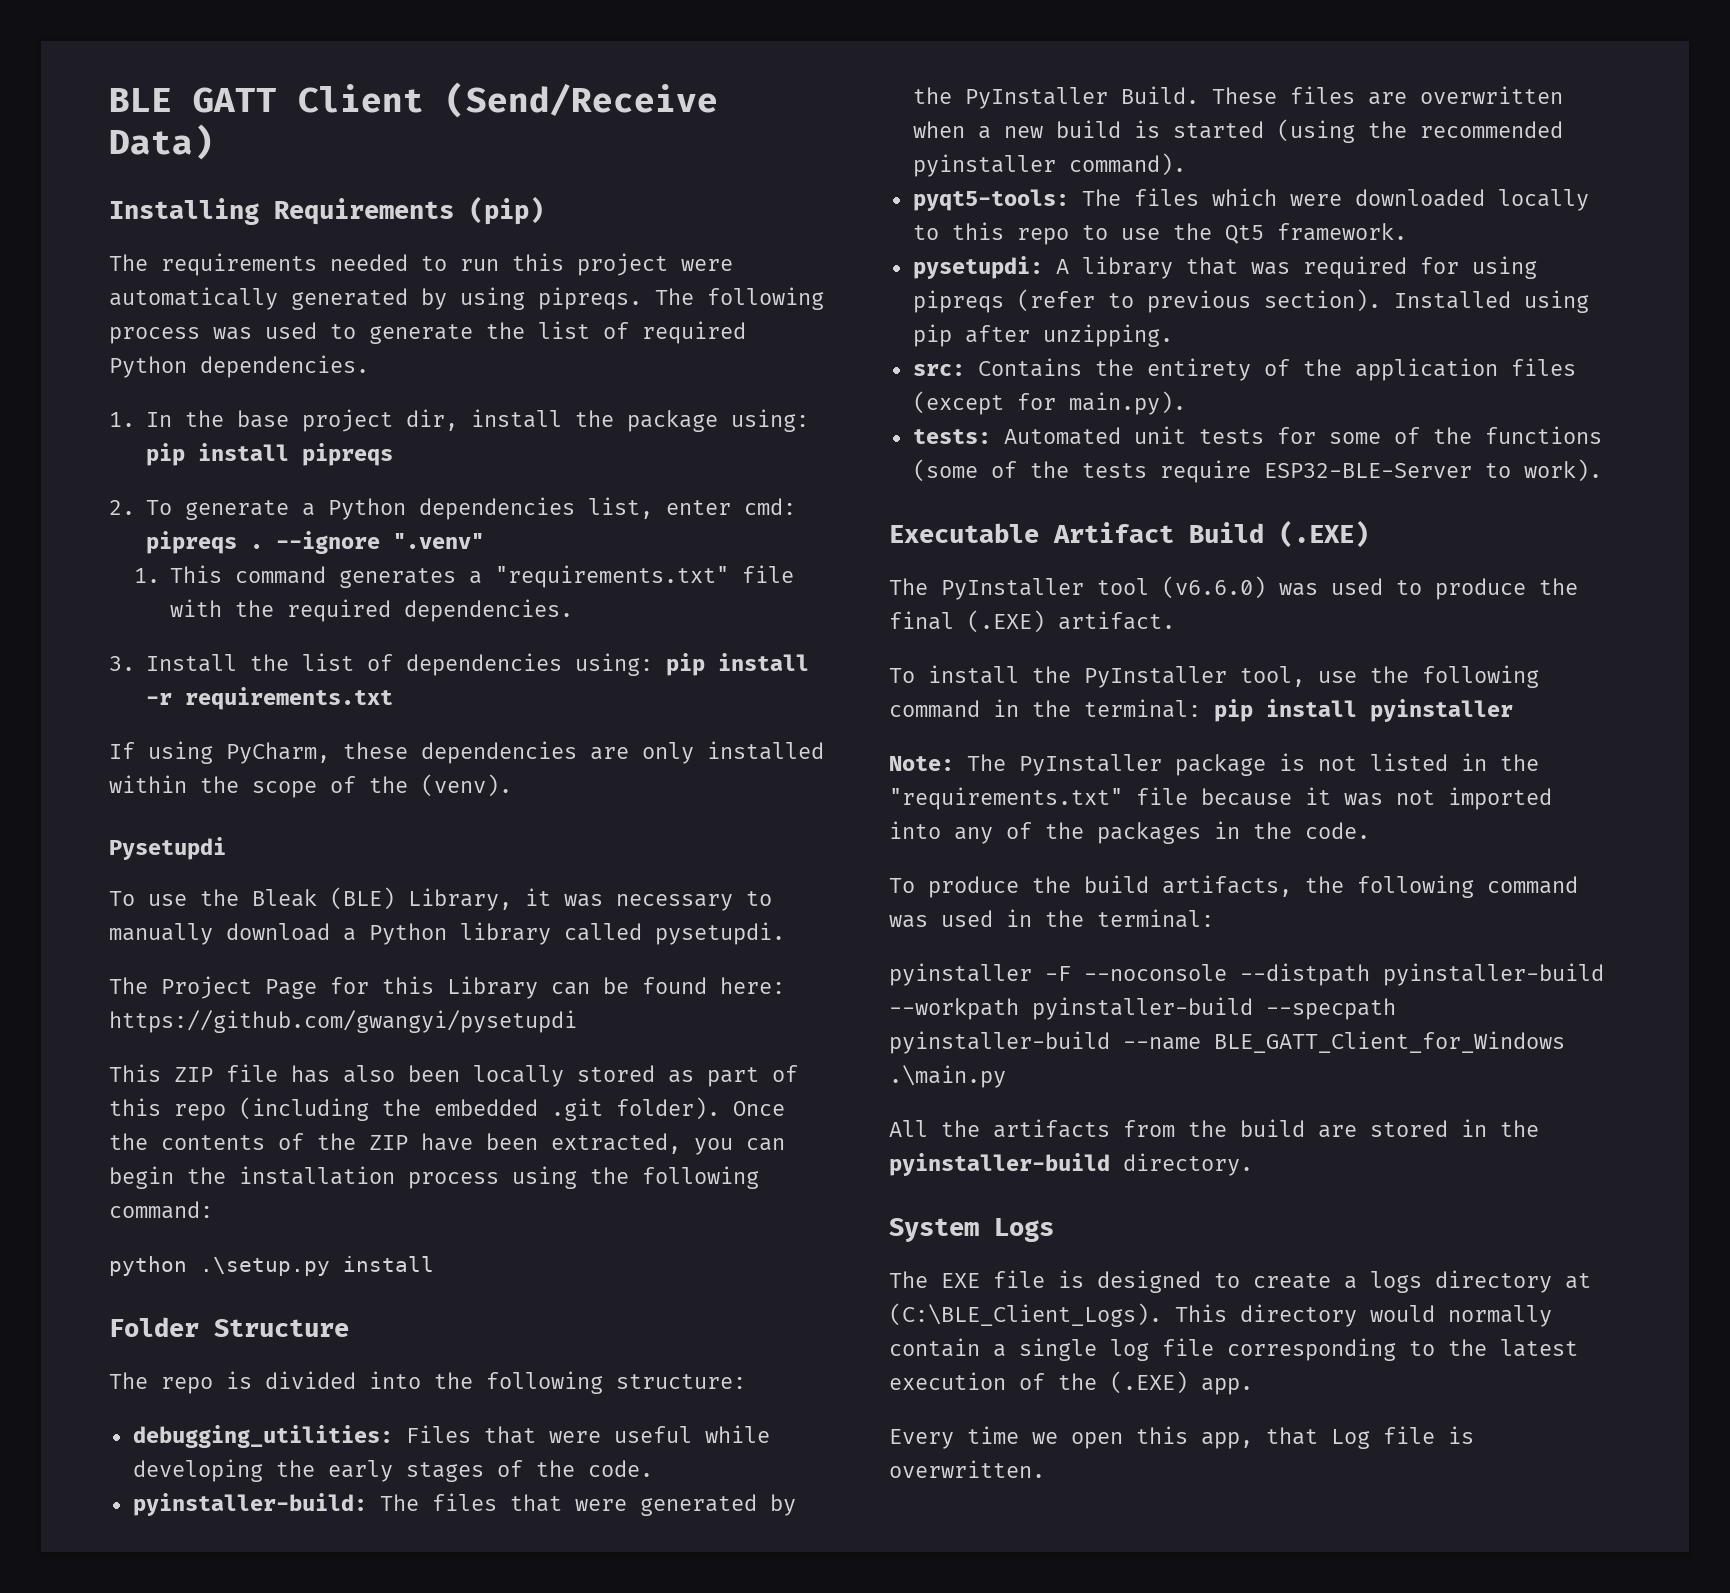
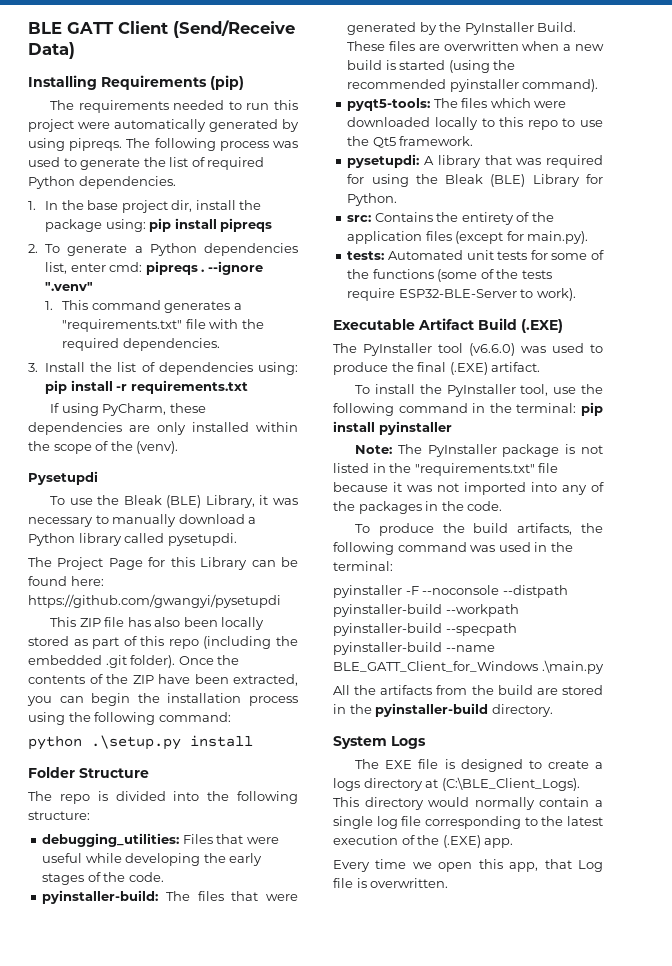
[912,289,1589,313] [912,324,1173,347] pipreqs (refer to previous section). Installed using pip after unzipping. -> [415,174,603,187] [347,193,398,206] the Bleak (BLE) Library for Python.

